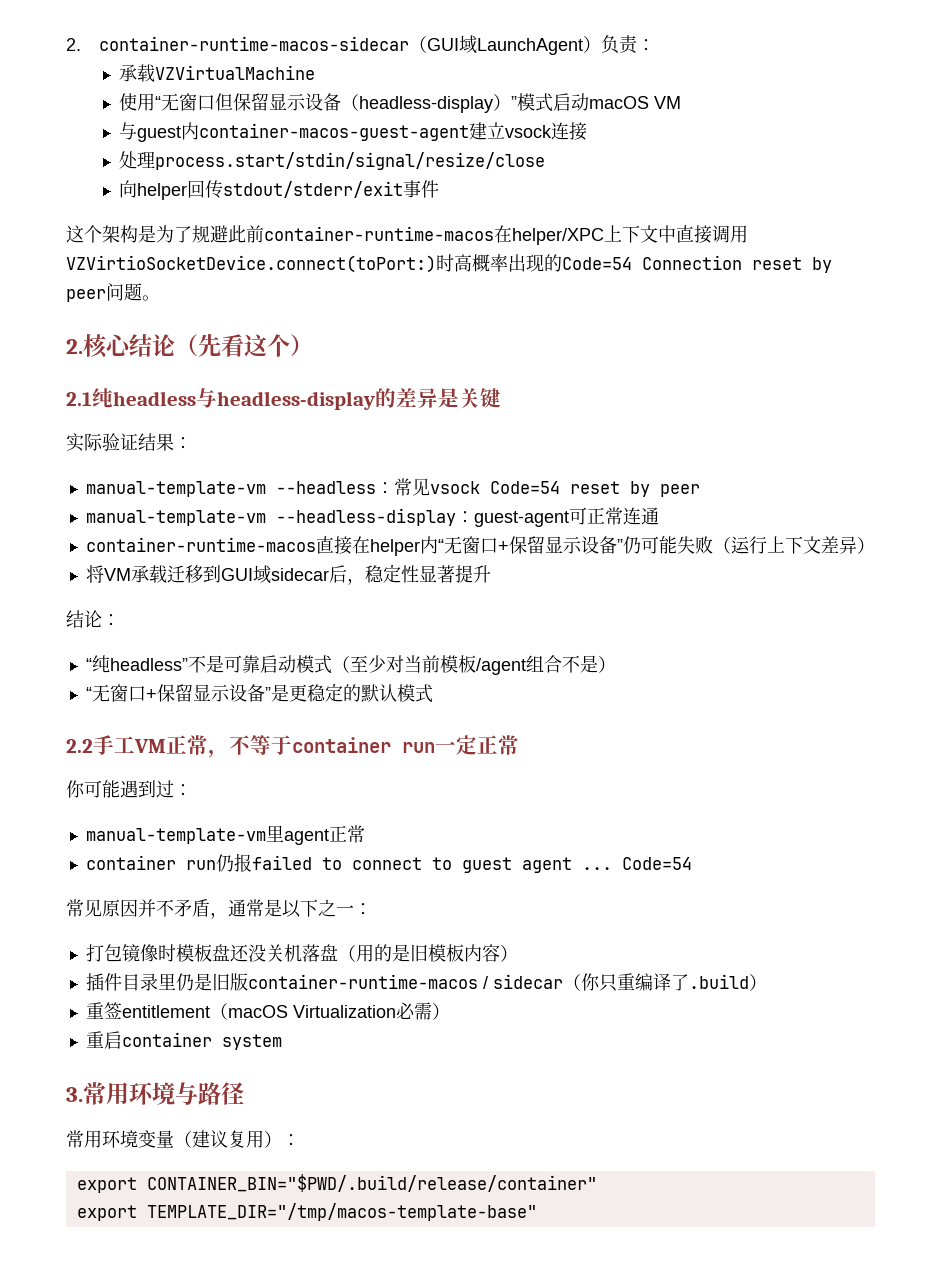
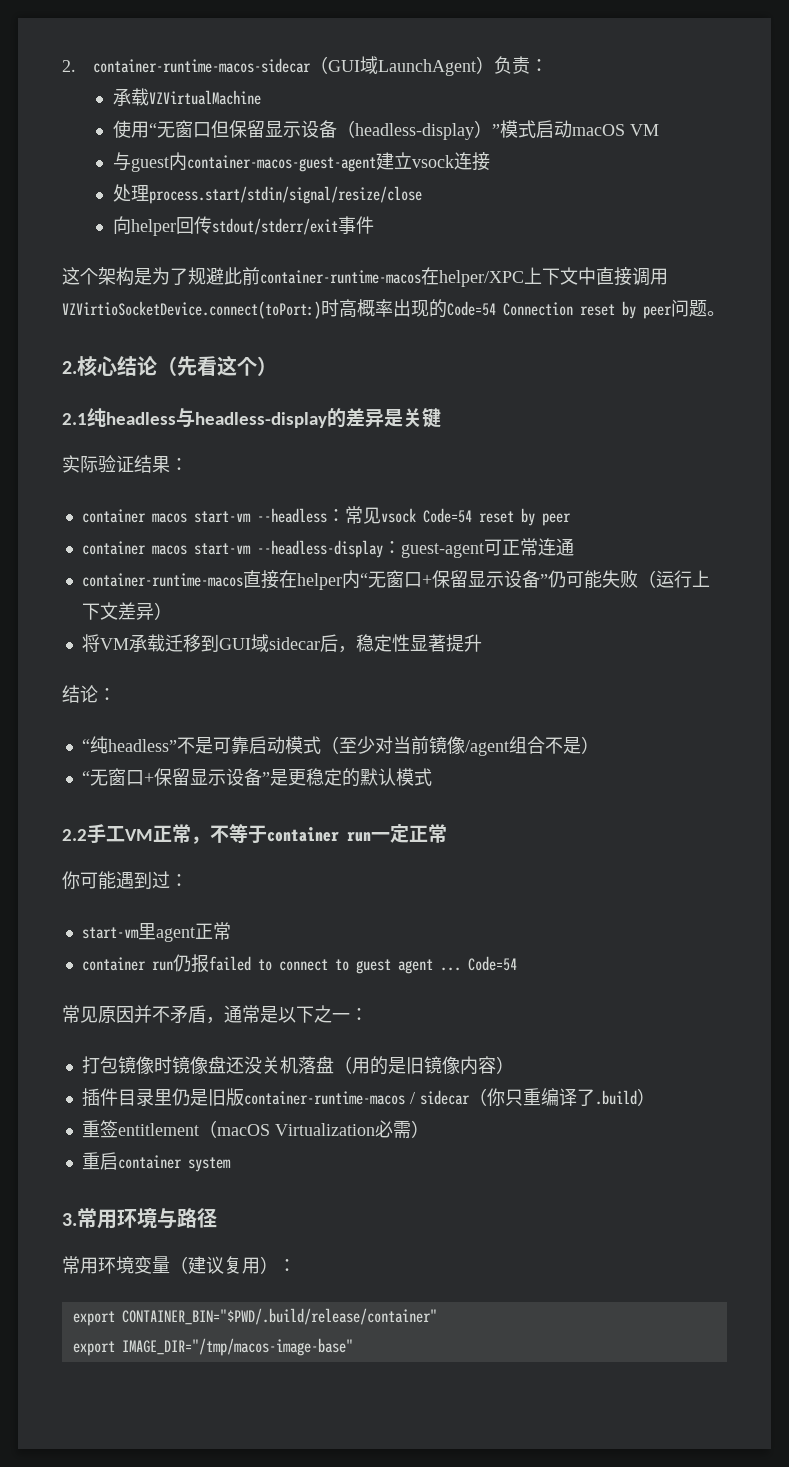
[85,481,266,497] manual-template-vm -> [81,509,251,523] container macos start-vm
[85,510,266,526] manual-template-vm -> [81,541,251,555] container macos start-vm
[439,655,476,673] 模板 -> [428,736,465,754] 镜像
[85,828,266,844] manual-template-vm -> [81,927,139,939] start-vm
[175,944,212,962] 模板 -> [171,1056,208,1074] 镜像
[427,944,464,962] 模板 -> [423,1056,460,1074] 镜像
[146,1203,537,1221] TEMPLATE_DIR="/tmp/macos-template-base" -> [121,1338,353,1356] IMAGE_DIR="/tmp/macos-image-base"

